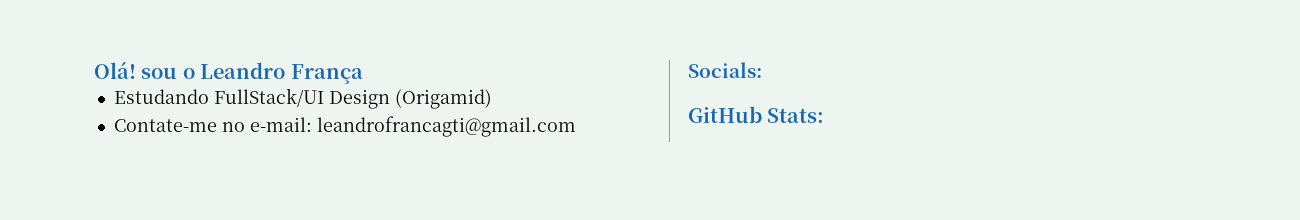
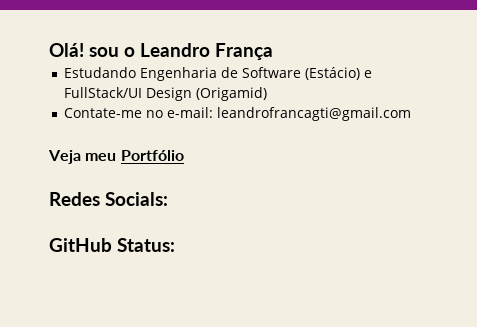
(209, 96) none -> [140,67,373,81] Engenharia de Software (Estácio) e
(576, 126) none -> [48,150,184,164] [49,192,100,206] Veja meu Portfólio // Redes
[767,108,825,123] Stats: -> [117,238,175,252] Status:

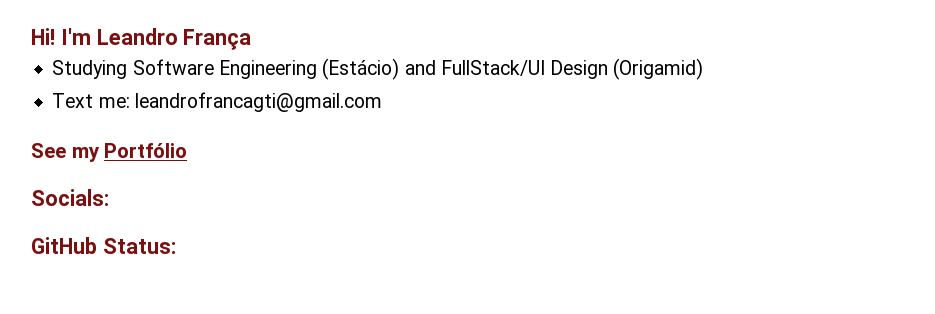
[49,43,135,57] Olá! sou o -> [31,28,91,45] Hi! I'm
[64,67,373,81] Estudando Engenharia de Software (Estácio) e -> [52,58,436,80] Studying Software Engineering (Estácio) and
[64,107,214,118] Contate-me no e-mail: -> [52,93,130,108] Text me:
[48,150,117,164] Veja meu -> [31,143,100,162] See my
[49,192,100,206] Redes -> (188, 150) none

